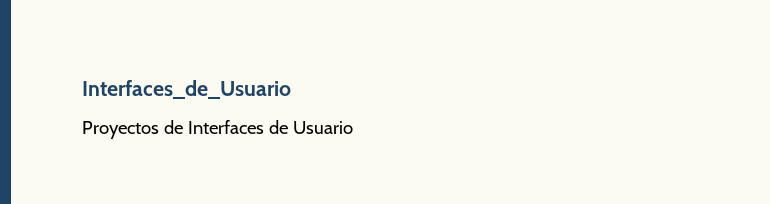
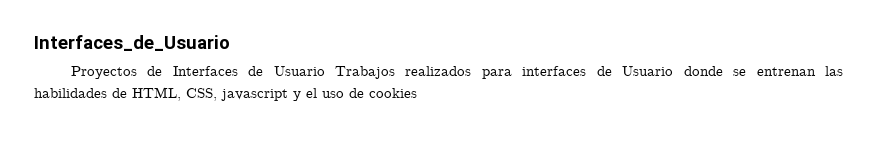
(353, 127) none -> [335,66,843,79] [34,87,417,101] Trabajos realizados para interfaces de Usuario donde se entrenan las habilidades de HTML, CSS, javascript y el uso de cookies

